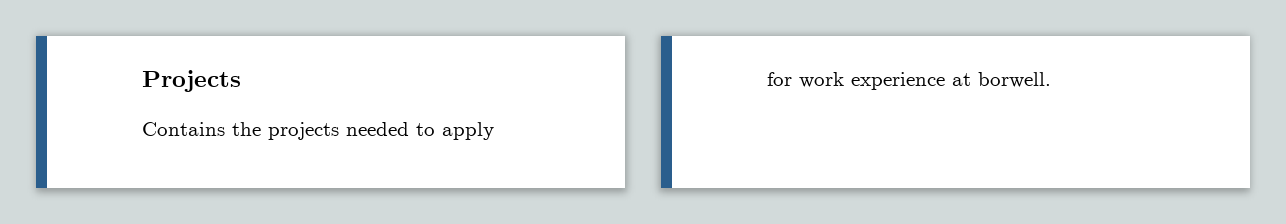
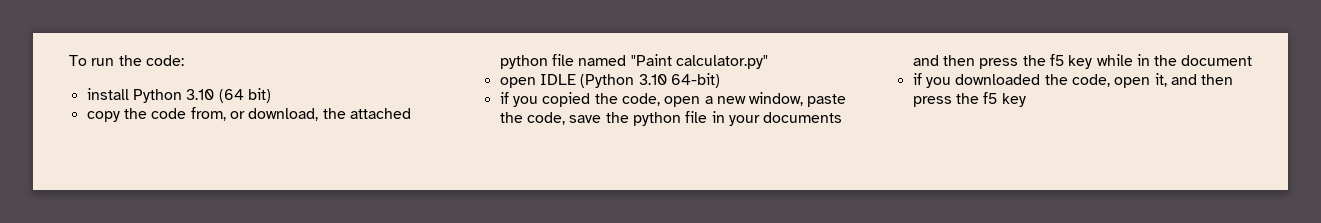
[142,70,241,92] [142,122,494,140] [767,72,1051,90] Projects // Contains the projects needed to apply for work experience at borwell. -> [69,55,184,66] [86,88,271,103] [86,107,411,122] [499,54,768,69] [499,73,720,88] [499,92,847,107] [499,111,843,126] [912,54,1253,69] [912,73,1234,88] [912,92,1026,107] To run the code: // install Python 3.10 (64 bit) // copy the code from, or download, the attached python file named "Paint calculator.py" // open IDLE (Python 3.10 64-bit) // if you copied the code, open a new window, paste the code, save the python file in your documents and then press the f5 key while in the document // if you downloaded the code, open it, and then press the f5 key

